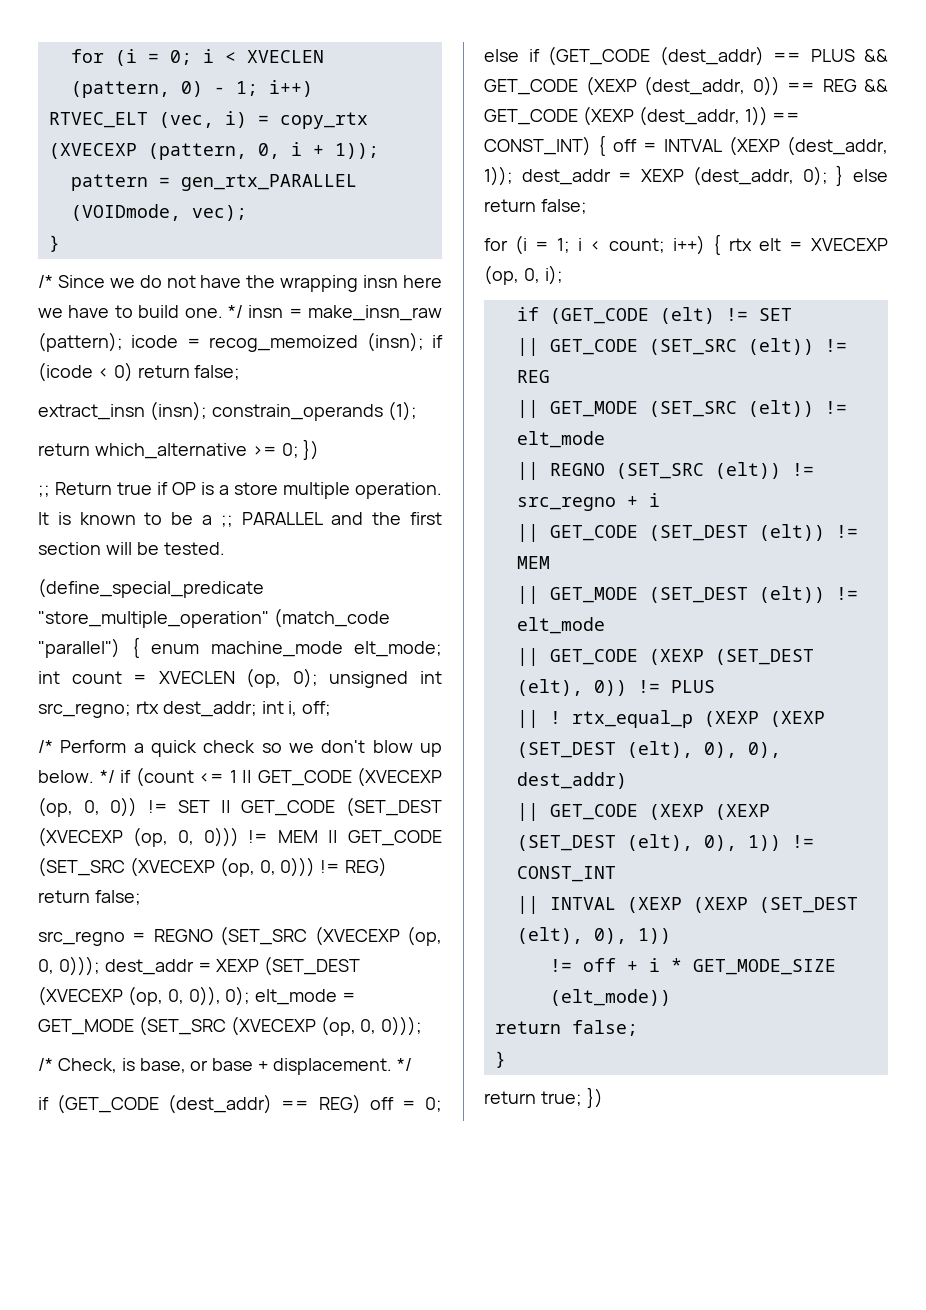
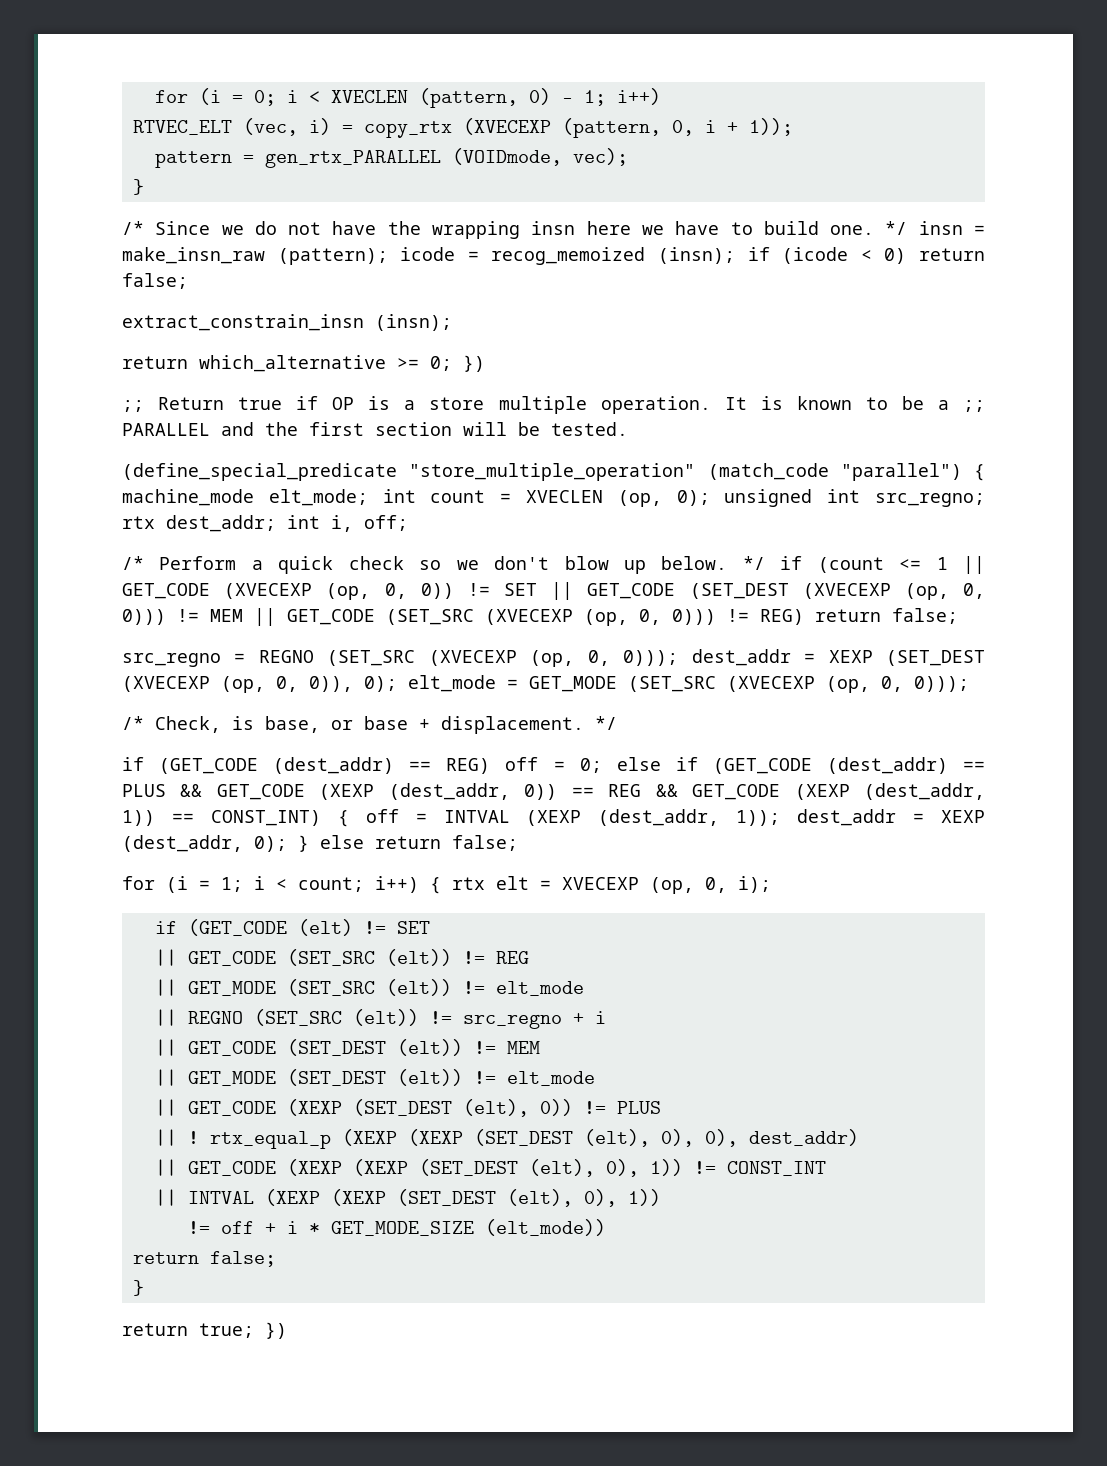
[38,401,417,421] extract_insn (insn); constrain_operands (1); -> [122,314,452,331] extract_constrain_insn (insn);
[151,644,199,654] enum -> (985, 472) none

